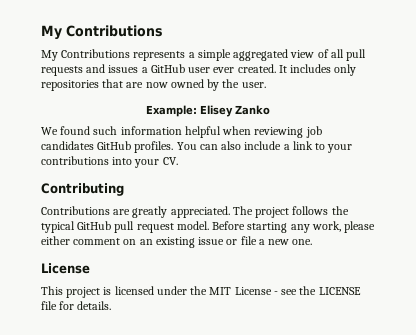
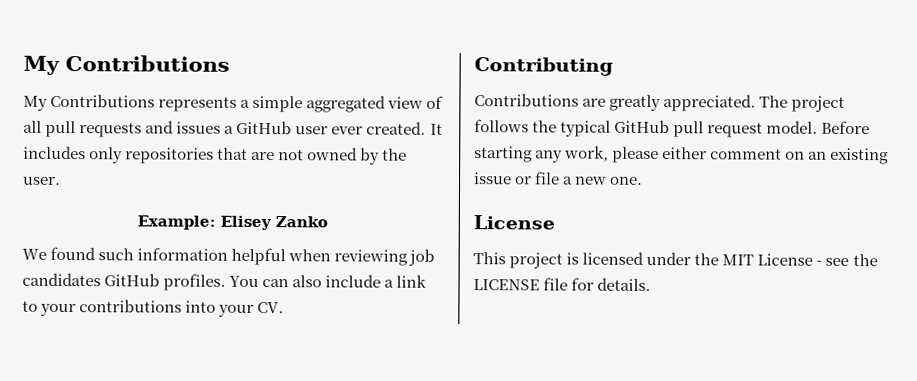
[145,82,168,88] now -> [278,149,305,161] not

